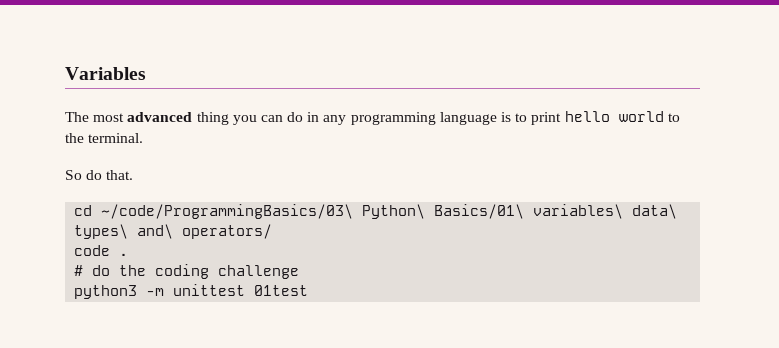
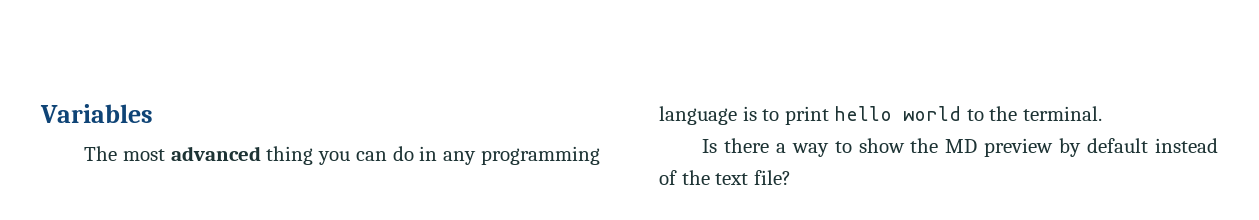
[65,170,134,180] [74,204,678,219] [74,224,273,239] [74,245,129,256] [74,264,300,279] [74,284,309,299] So do that. // cd ~/code/ProgrammingBasics/03\ Python\ Basics/01\ variables\ data\ types\ and\ operators/ // code . // # do the coding challenge // python3 -m unittest 01test -> [702,138,1218,157] [659,170,791,185] Is there a way to show the MD preview by default instead of the text file?

